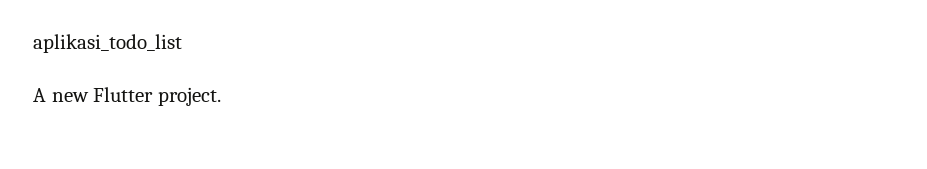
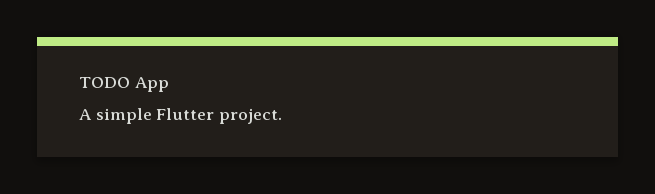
[33,34,182,53] aplikasi_todo_list -> [79,77,169,92] TODO App
[51,92,89,102] new -> [95,108,152,124] simple

